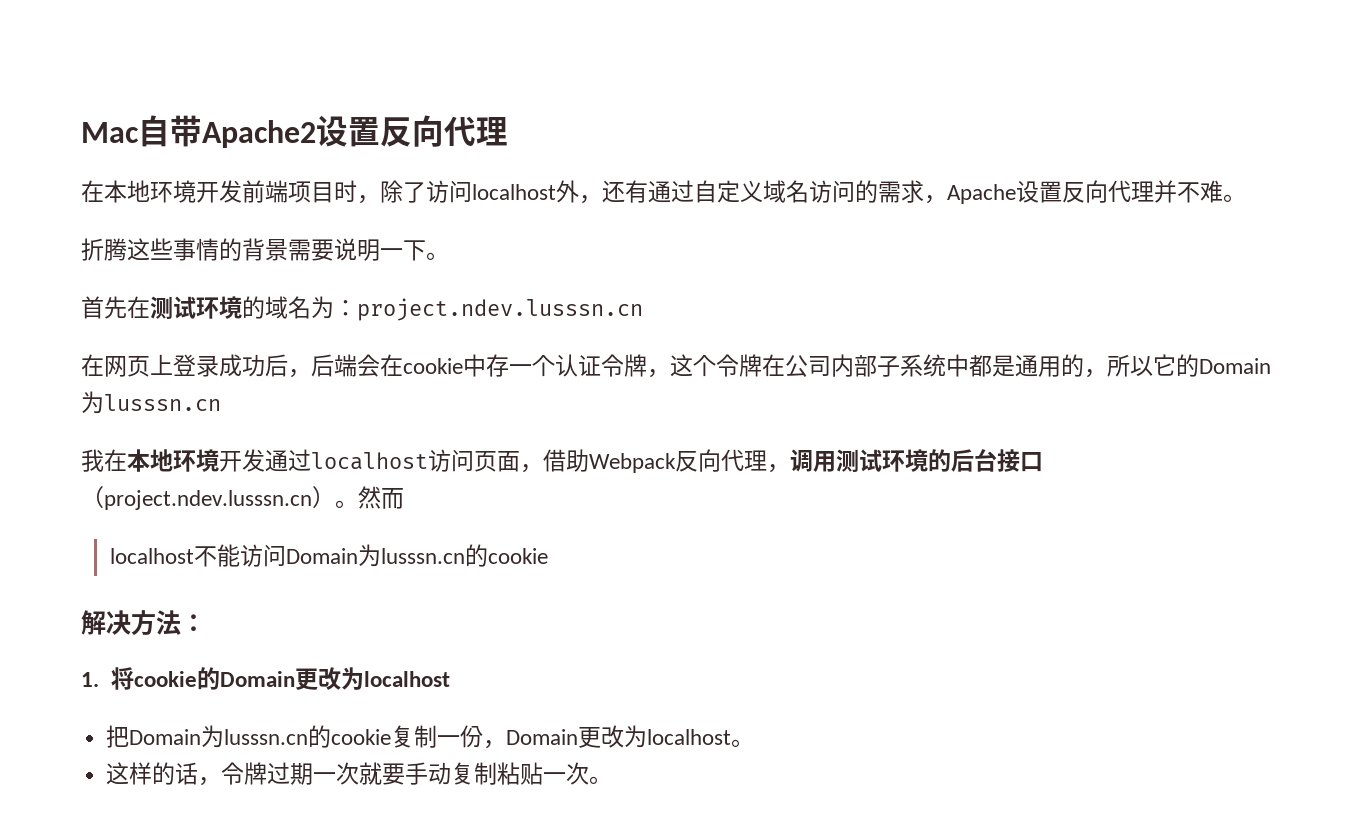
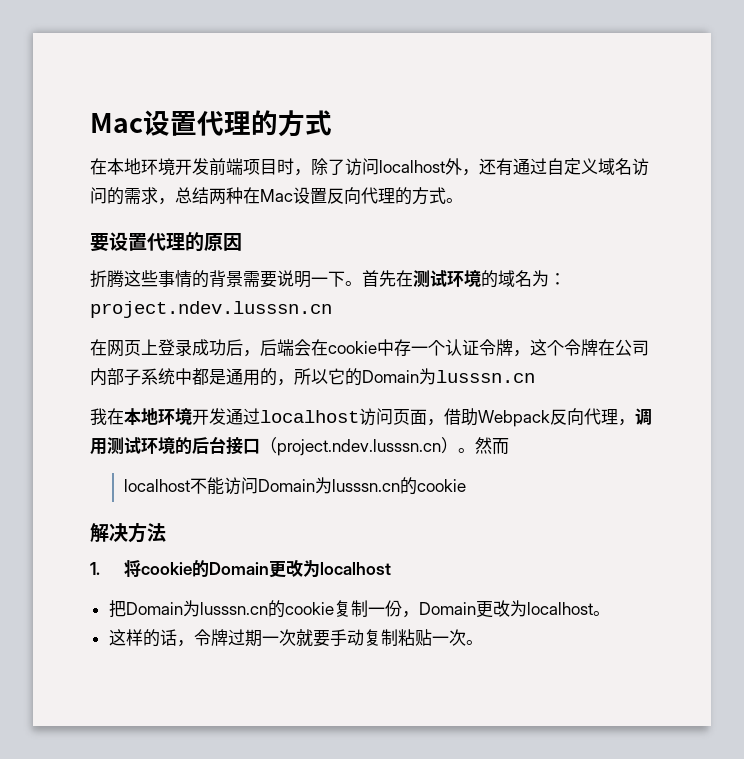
[81,115,508,148] Mac自带Apache2设置反向代理 -> [90,110,332,137] Mac设置代理的方式
[947,180,1246,204] Apache设置反向代理并不难。 -> [175,187,463,205] [90,232,242,252] 总结两种在Mac设置反向代理的方式。 // 要设置代理的原因
(449, 256) // -> (362, 283) none
[181,614,206,632] ： -> (166, 532) none

